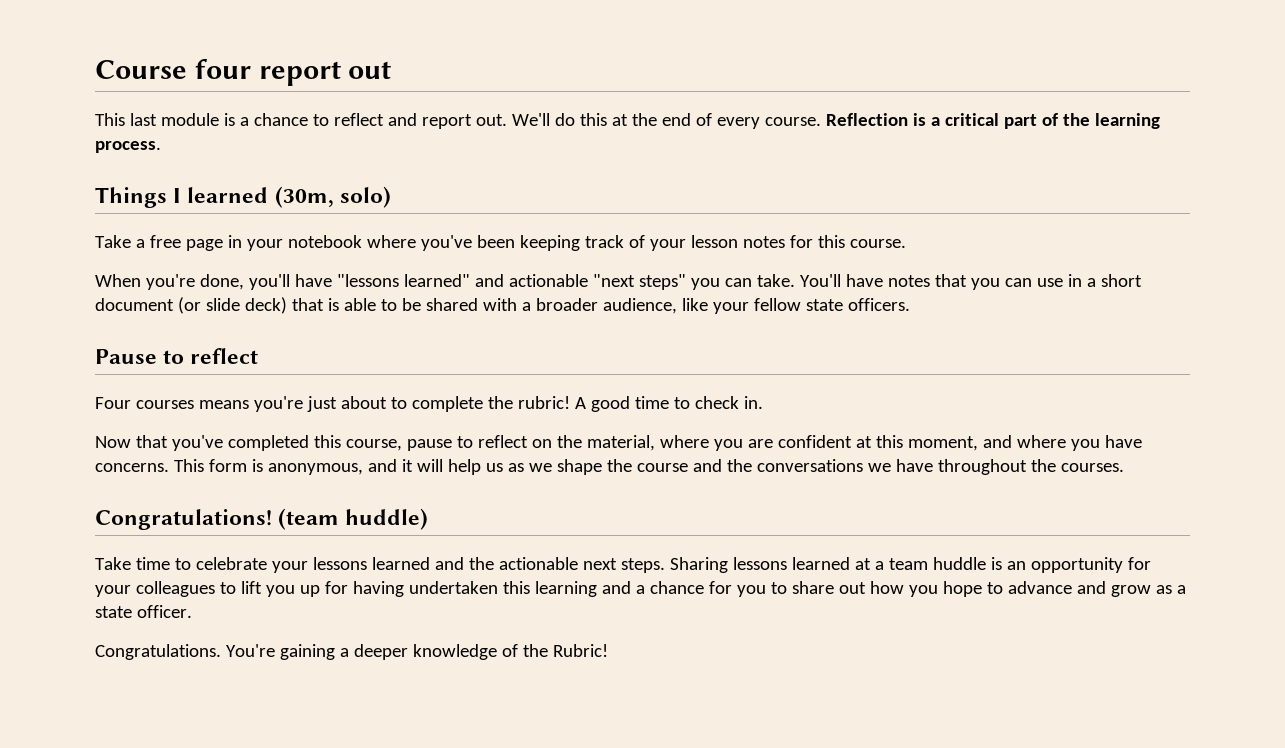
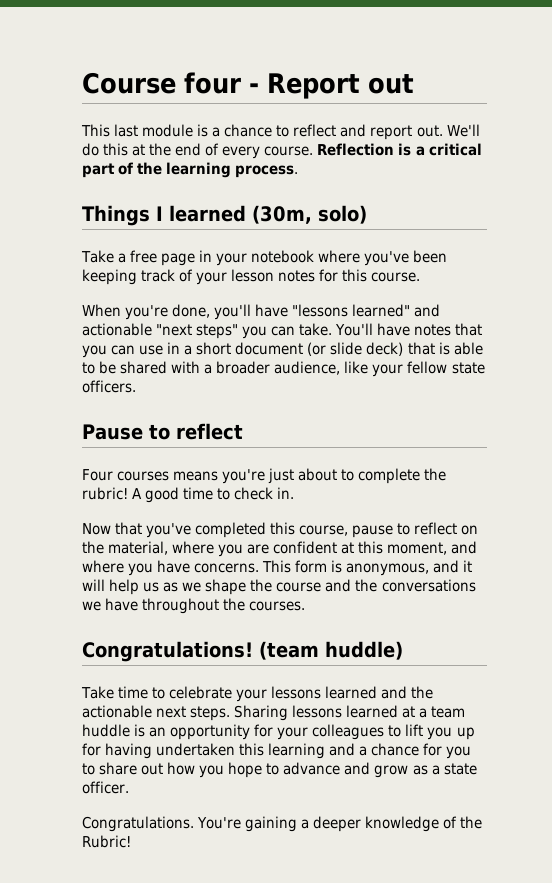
[258,61,341,86] report -> [249,73,360,99] - Report

